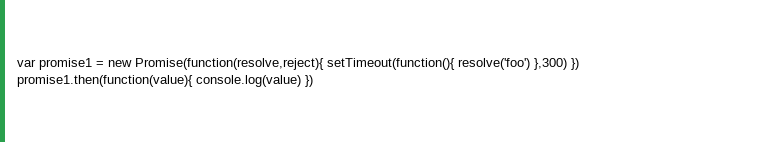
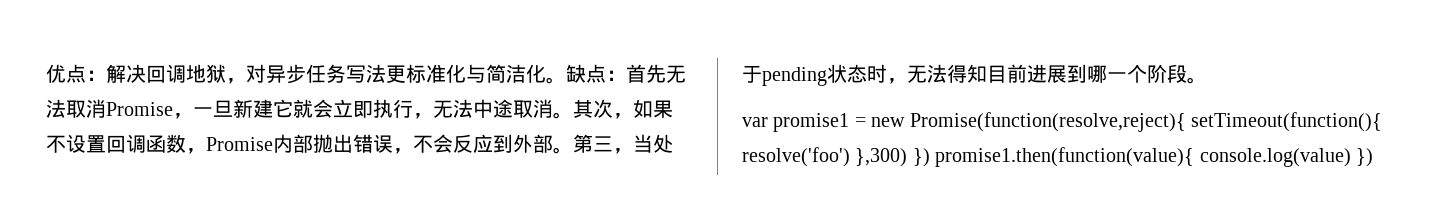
(17, 63) none -> [46,64,686,84] [46,99,673,119] [46,134,673,154] [742,64,1207,86] 优点：解决回调地狱，对异步任务写法更标准化与简洁化。缺点：首先无法取消Promise，一旦新建它就会立即执行，无法中途取消。其次，如果不设置回调函数，Promise内部抛出错误，不会反应到外部。第三，当处于pending状态时，无法得知目前进展到哪一个阶段。 //

